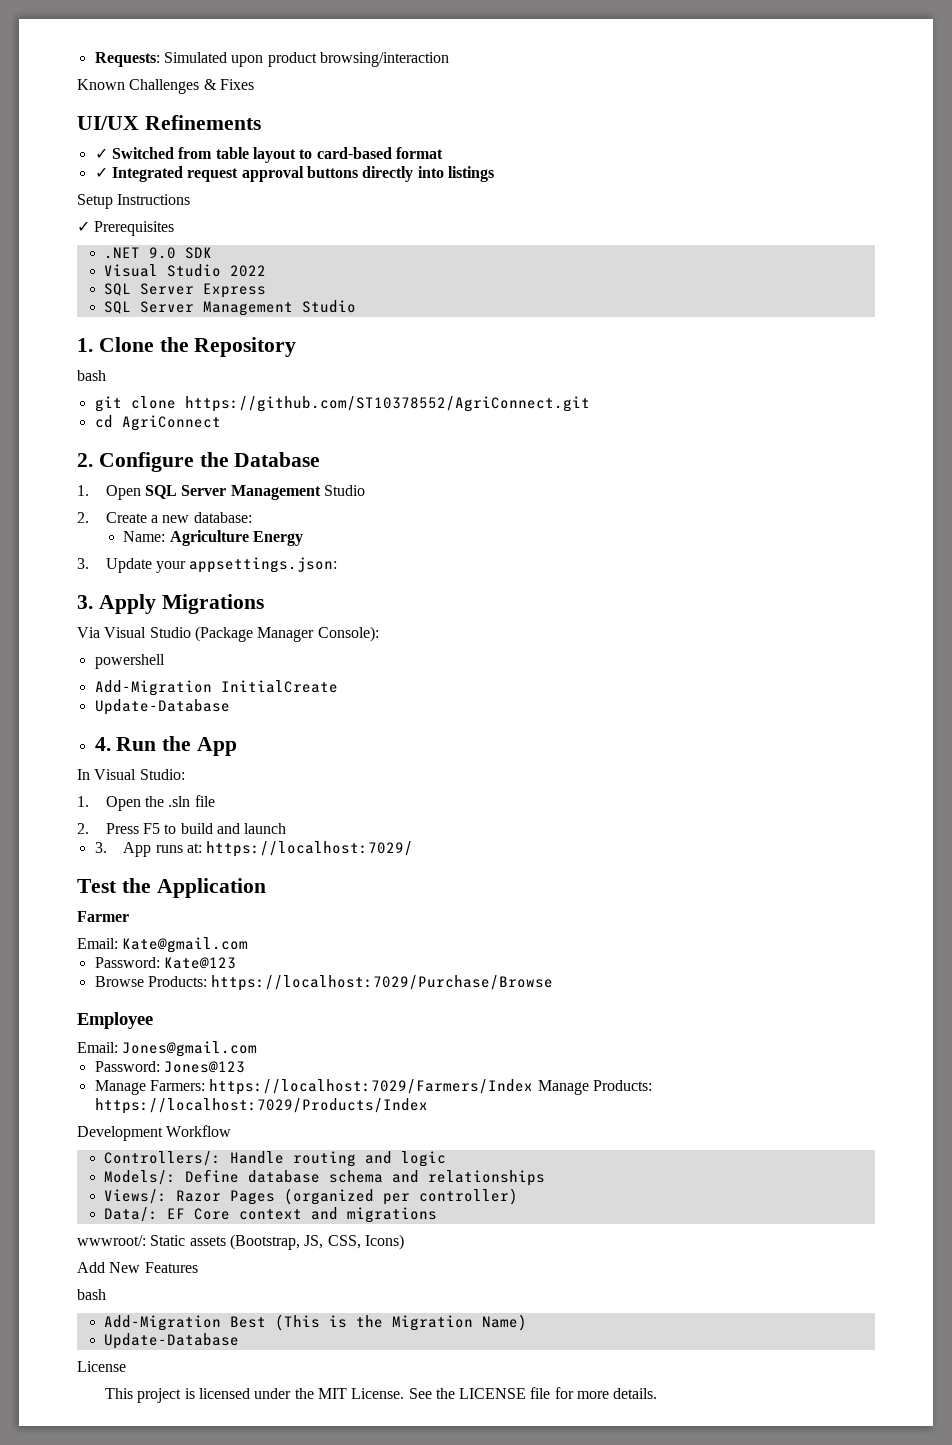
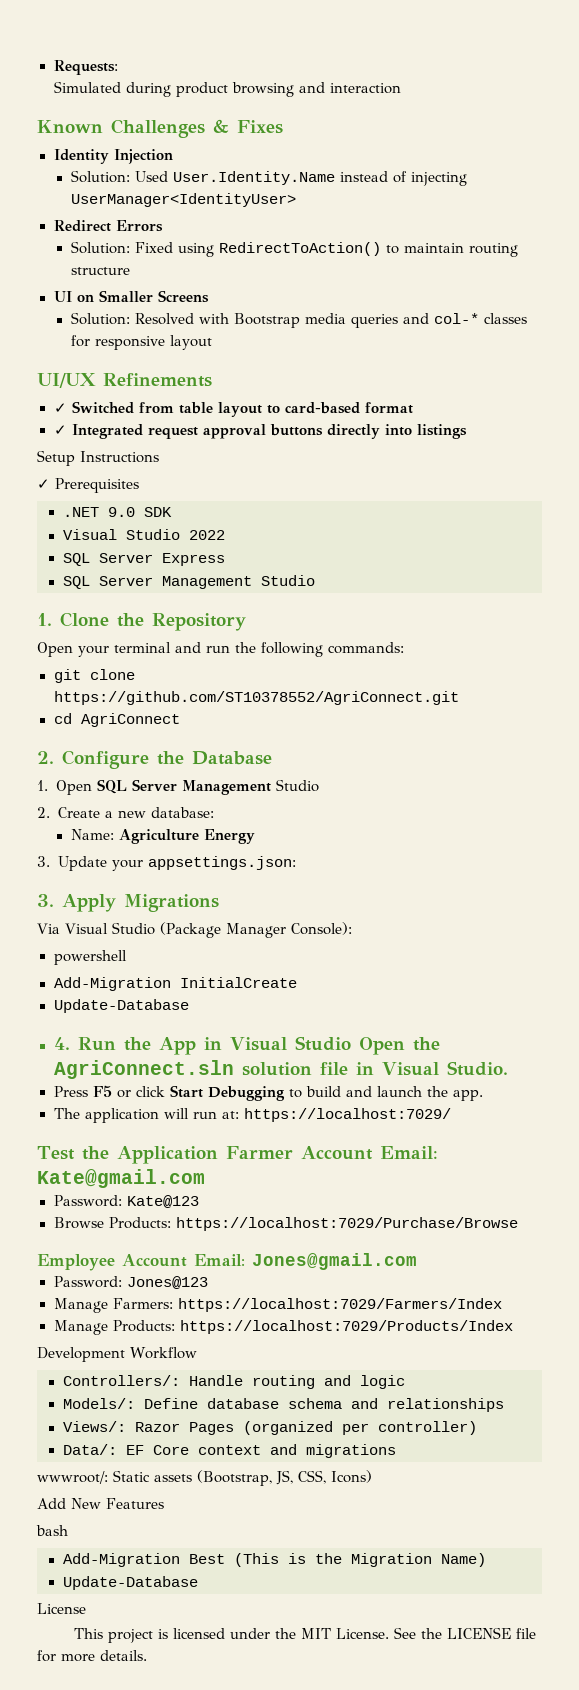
[163,52,449,67] [77,79,254,94] Simulated upon product browsing/interaction // Known Challenges & Fixes -> [54,81,402,97] [37,119,283,138] [53,149,173,164] [70,170,467,186] [70,193,296,207] [53,220,163,232] [70,241,518,257] [70,267,130,275] [53,290,209,303] [70,312,527,328] [70,335,212,350] // Simulated during product browsing and interaction // Known Challenges & Fixes // Identity Injection // Solution: Used User.Identity.Name instead of injecting UserManager<IdentityUser> // Redirect Errors // Solution: Fixed using RedirectToAction() to maintain routing structure // UI on Smaller Screens // Solution: Resolved with Bootstrap media queries and col-* classes for responsive layout
[77,370,106,381] bash -> [37,642,404,657] Open your terminal and run the following commands:
[77,769,185,780] [77,795,215,811] [77,823,287,834] [94,842,183,857] // In Visual Studio: // 1. Open the .sln file // 2. Press F5 to build and launch // 3. App runs -> [203,1036,440,1055] [53,1060,508,1079] [53,1085,483,1101] [53,1108,217,1123] in Visual Studio Open the AgriConnect.sln solution file in Visual Studio. // Press F5 or click Start Debugging to build and launch the app. // The application will run
(266, 888) // -> (218, 1155) none
(129, 916) // -> [300,1146,373,1160] Account
(153, 1020) // -> [122,1254,187,1267] Account
(534, 1087) none -> (502, 1305) //

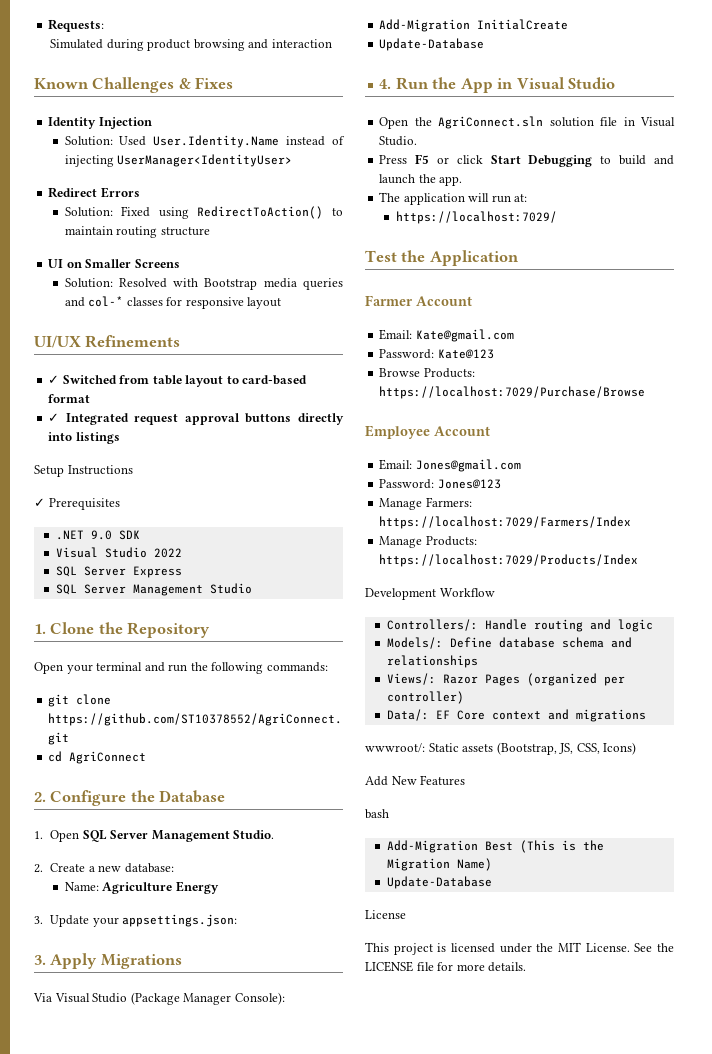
[275,779,319,792] Studio -> [233,830,275,839] Studio.
[53,950,127,965] // powershell -> (285, 998) none
(351, 1043) none -> (616, 83) //
(239, 1115) none -> (528, 198) //
(218, 1155) none -> (519, 258) //
(373, 1153) none -> (472, 301) //
(187, 1260) none -> (490, 431) //

